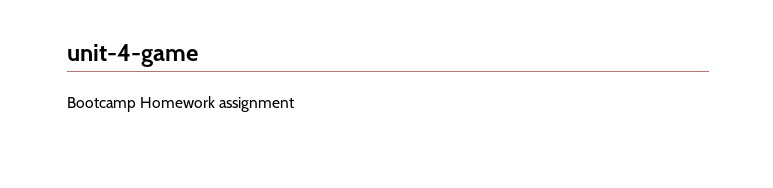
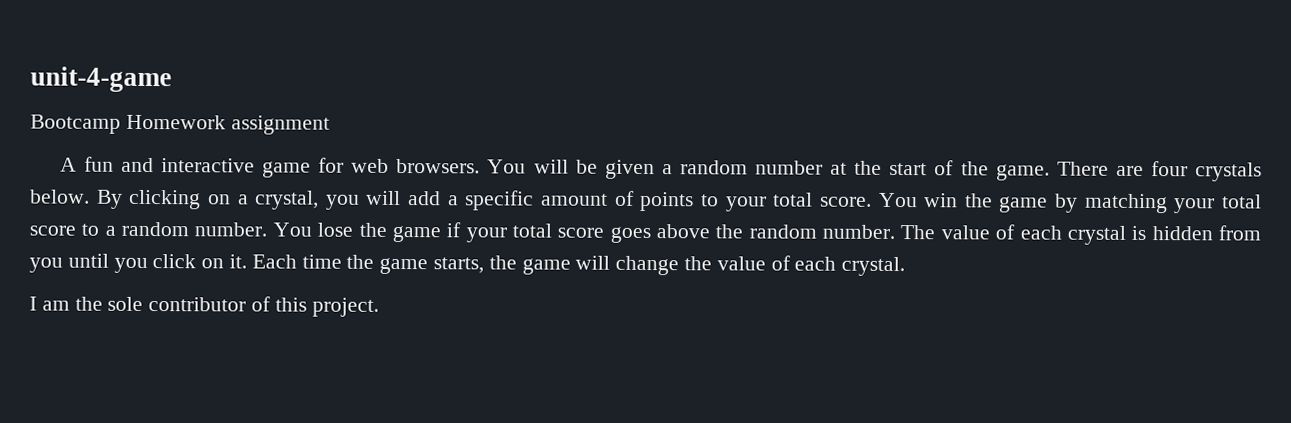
(295, 104) none -> [59,156,1263,182] [30,189,1263,214] [29,221,1261,245] [29,253,906,277] [29,296,379,317] // A fun and interactive game for web browsers. You will be given a random number at the start of the game. There are four crystals below. By clicking on a crystal, you will add a specific amount of points to your total score. You win the game by matching your total score to a random number. You lose the game if your total score goes above the random number. The value of each crystal is hidden from you until you click on it. Each time the game starts, the game will change the value of each crystal. // I am the sole contributor of this project.

